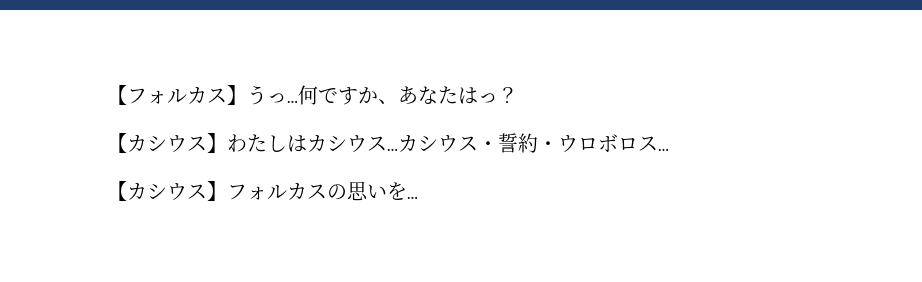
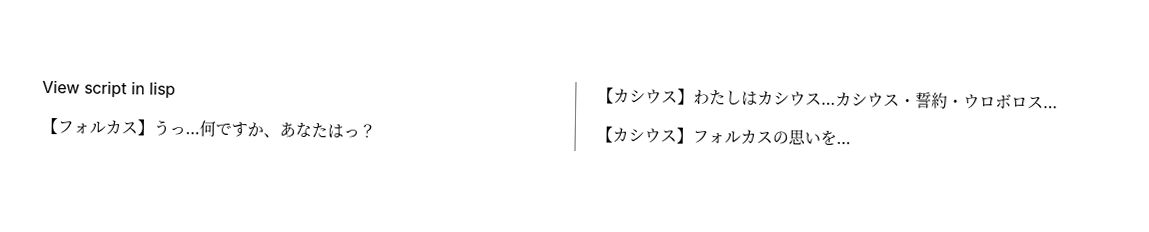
(107, 95) none -> [42,79,176,99] View script in lisp //

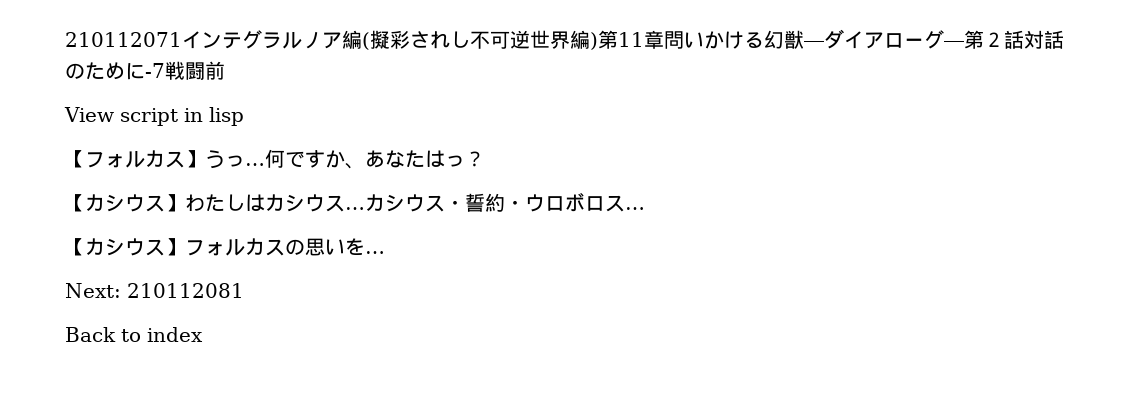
(42, 86) none -> [65,29,1064,50] [65,61,225,80] 210112071インテグラルノア編(擬彩されし不可逆世界編)第11章問いかける幻獣―ダイアローグ―第２話対話のために-7戦闘前 //
(851, 142) none -> [65,283,244,298] [65,327,203,342] // Next: 210112081 // Back to index

